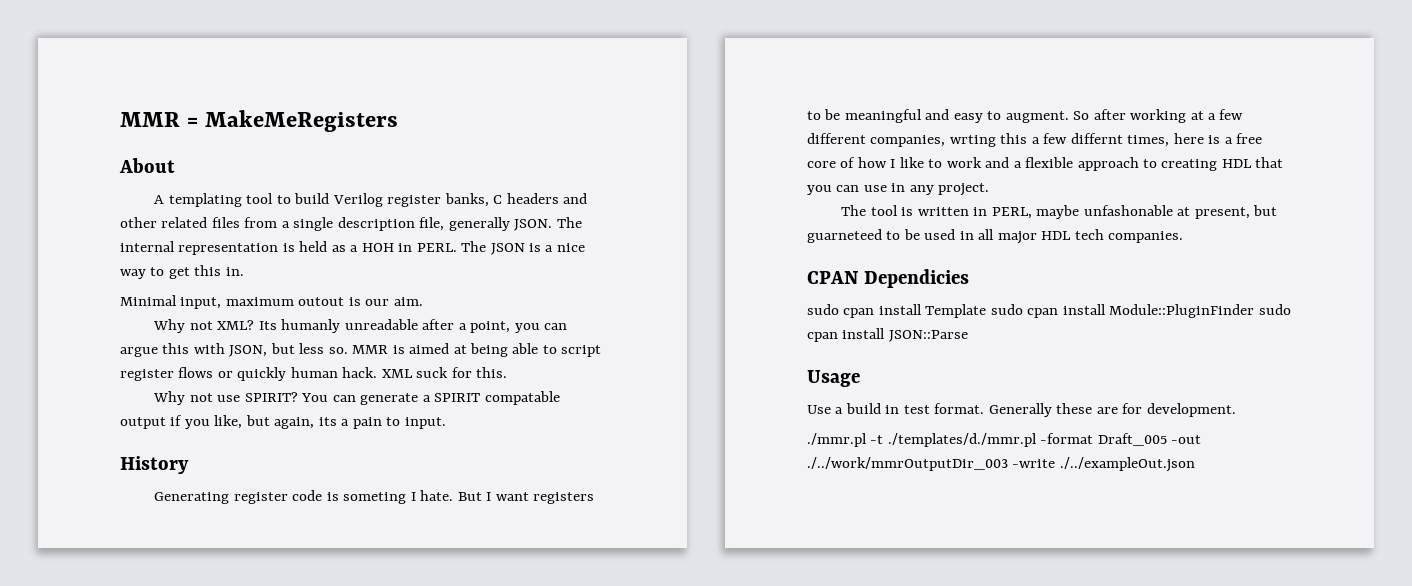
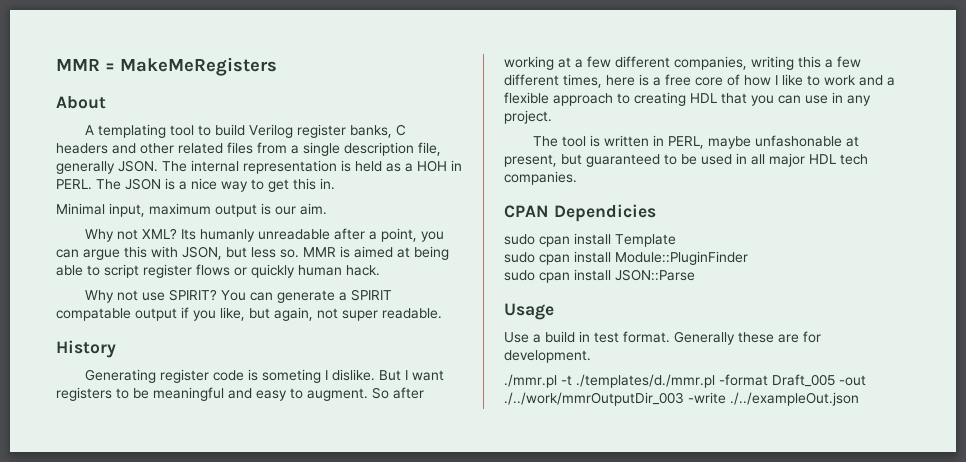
[298,297,345,306] outout -> [215,204,257,217] output
[381,367,508,378] XML suck for this. -> (380, 270) none
[318,417,446,429] its a pain to input. -> [317,308,442,321] not super readable.
[420,490,454,501] hate. -> [332,369,376,381] dislike.
[949,135,996,147] wrting -> [751,56,794,70] writing
[1070,133,1123,144] differnt -> [504,74,559,86] different
[807,229,882,243] guarneteed -> [586,154,660,167] guaranteed
(987, 311) none -> (676, 240) //
(1255, 311) none -> (748, 258) //

